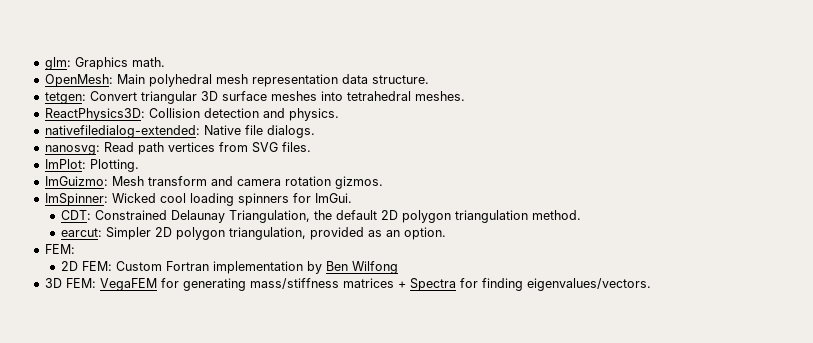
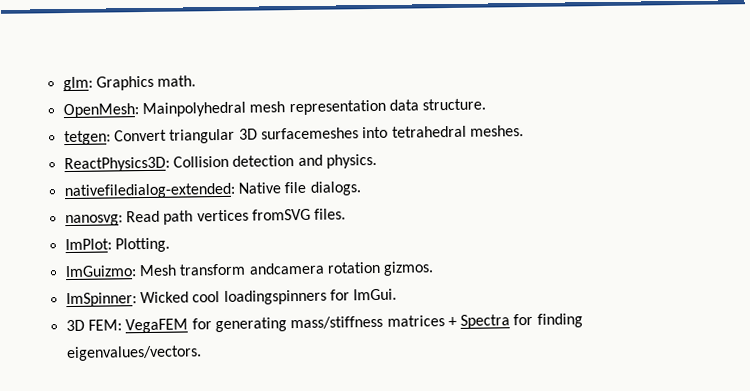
[116,74,212,87] Main polyhedral -> [141,101,246,118] Mainpolyhedral
[221,91,317,101] surface meshes -> [260,127,359,140] surfacemeshes
[218,142,278,153] from SVG -> [251,208,311,221] fromSVG
[210,176,281,186] and camera -> [248,262,325,275] andcamera
[189,193,289,206] loading spinners -> [223,289,327,305] loadingspinners
[61,210,582,223] [61,227,447,240] [44,244,75,254] [61,261,399,274] // CDT: Constrained Delaunay Triangulation, the default 2D polygon triangulation method. // earcut: Simpler 2D polygon triangulation, provided as an option. // FEM: // 2D FEM: Custom Fortran implementation by Ben Wilfong -> (398, 294) none

